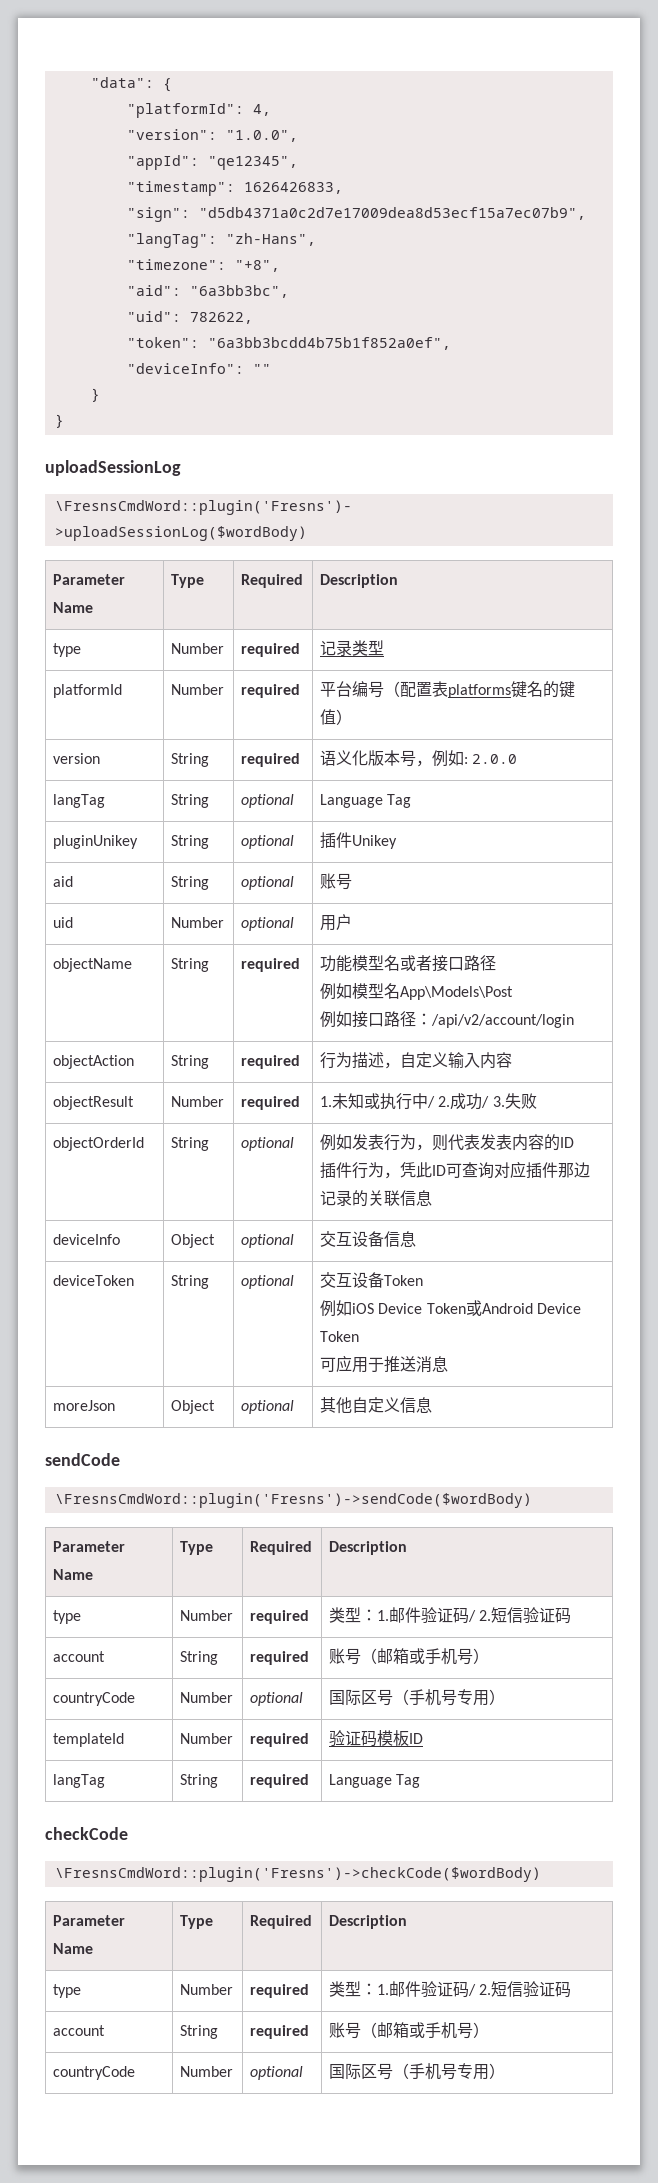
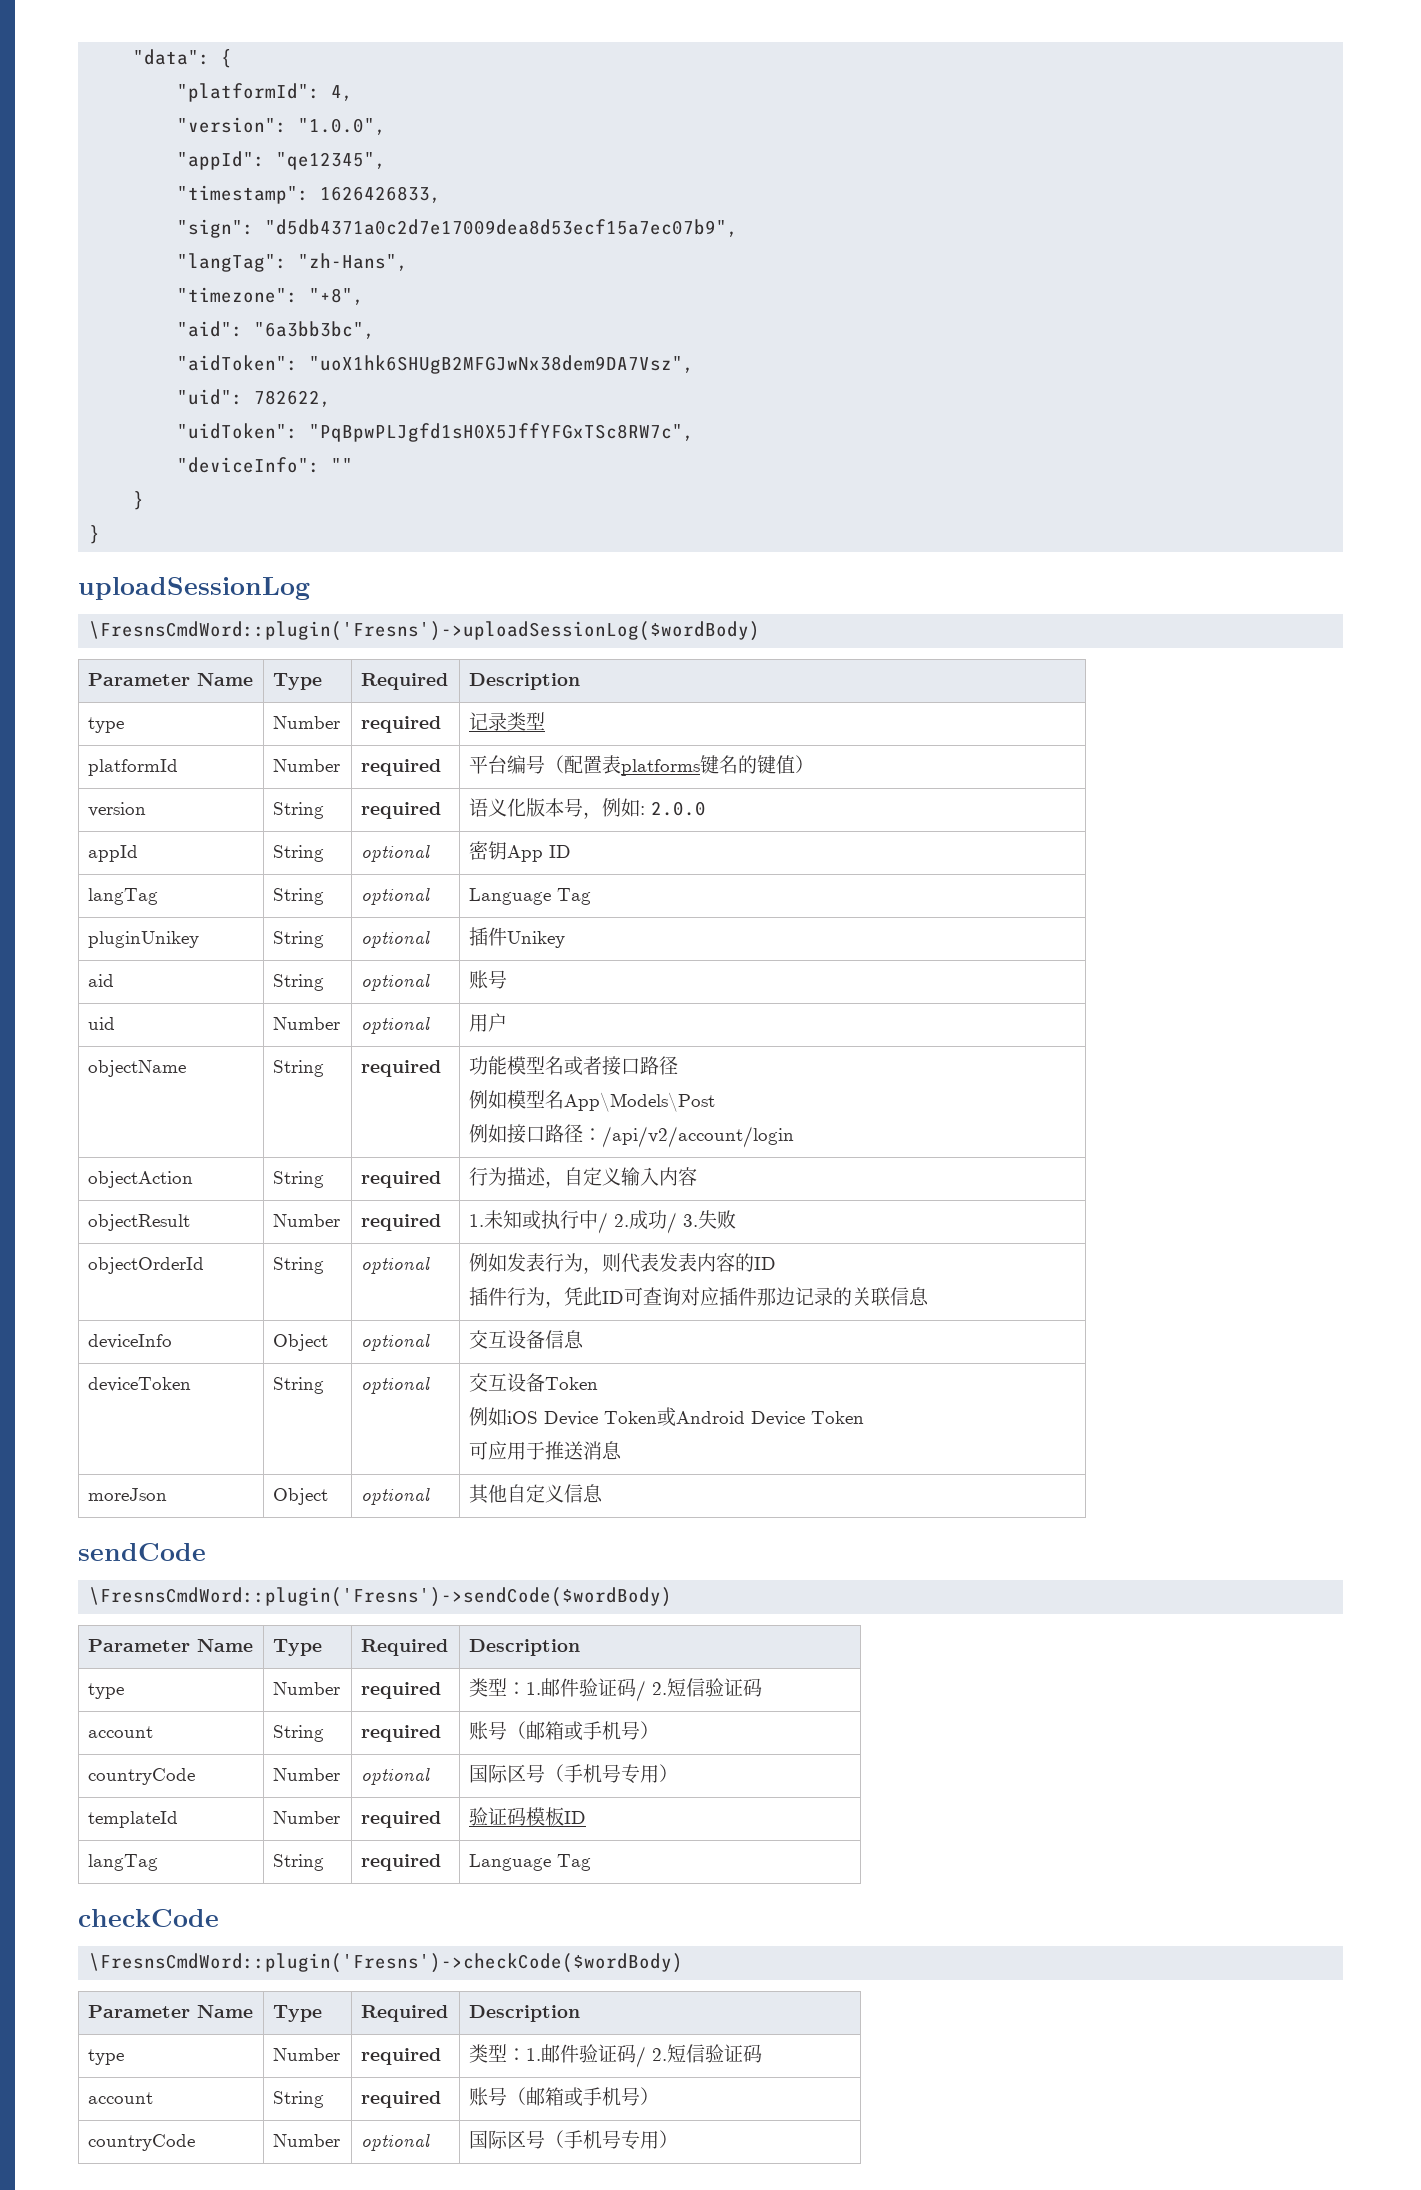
(289, 291) none -> [177,355,695,374] // "aidToken": "uoX1hk6SHUgB2MFGJwNx38dem9DA7Vsz",
[126,337,451,350] "token": "6a3bb3bcdd4b75b1f852a0ef", -> [177,423,695,442] "uidToken": "PqBpwPLJgfd1sH0X5JffYFGxTSc8RW7c",
(518, 759) none -> [87,845,138,862] [272,845,324,862] [360,845,430,862] [468,841,571,862] // appId | String | optional | 密钥App ID

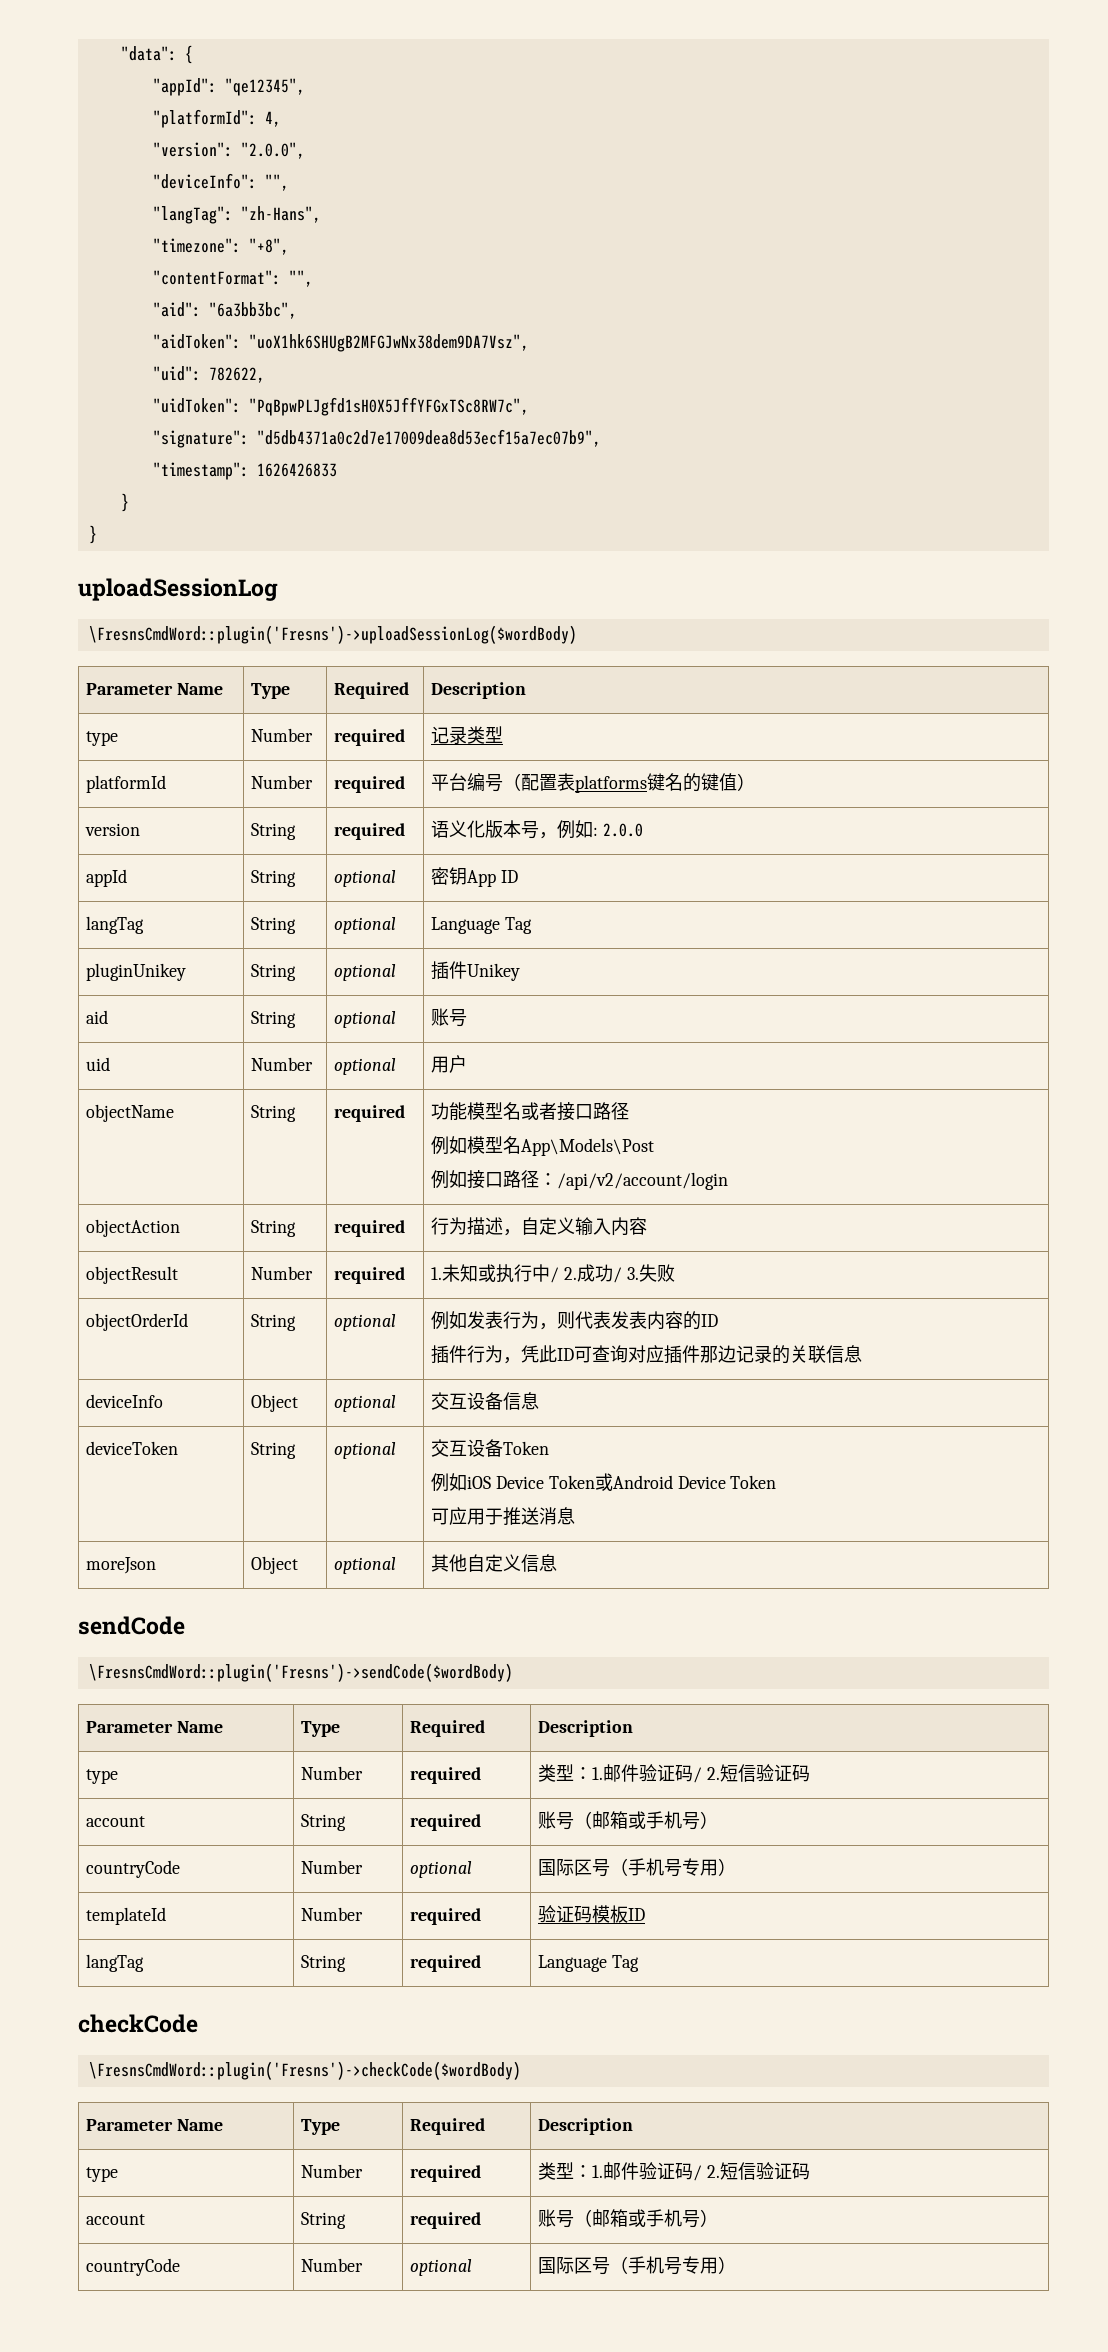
(233, 58) none -> [152,78,305,96] // "appId": "qe12345",
[298,118,387,135] [177,151,387,170] [177,185,442,204] [177,219,739,238] "1.0.0", // "appId": "qe12345", // "timestamp": 1626426833, // "sign": "d5db4371a0c2d7e17009dea8d53ecf15a7ec07b9", -> [240,142,305,159] [152,173,289,191] "2.0.0", // "deviceInfo": "",
(365, 296) none -> [152,270,313,287] // "contentFormat": "",
[177,457,354,473] "deviceInfo": "" -> [152,429,601,448] [152,462,337,480] "signature": "d5db4371a0c2d7e17009dea8d53ecf15a7ec07b9", // "timestamp": 1626426833

